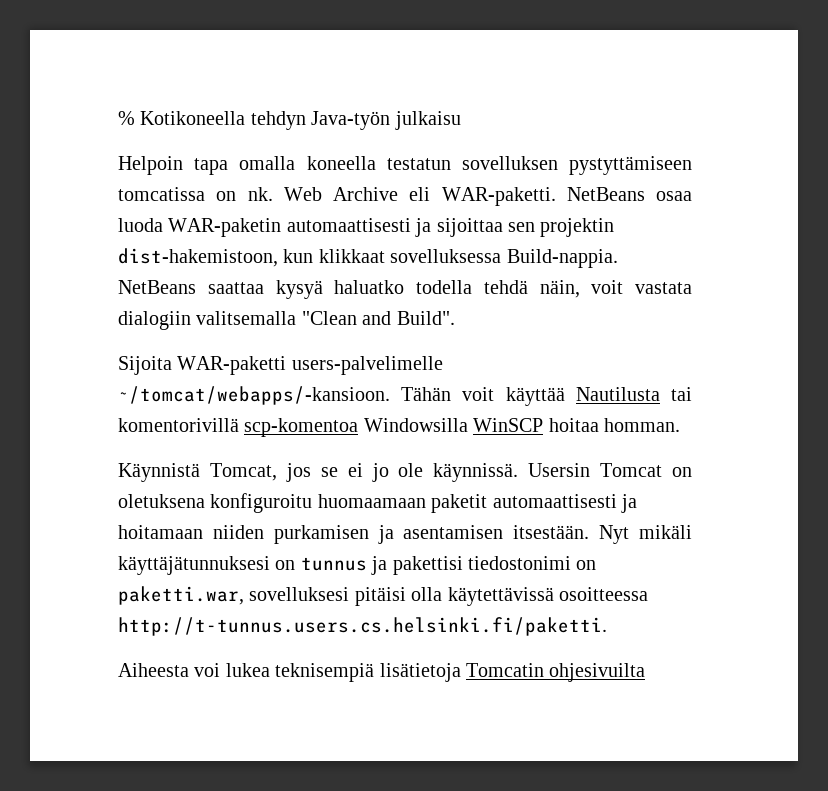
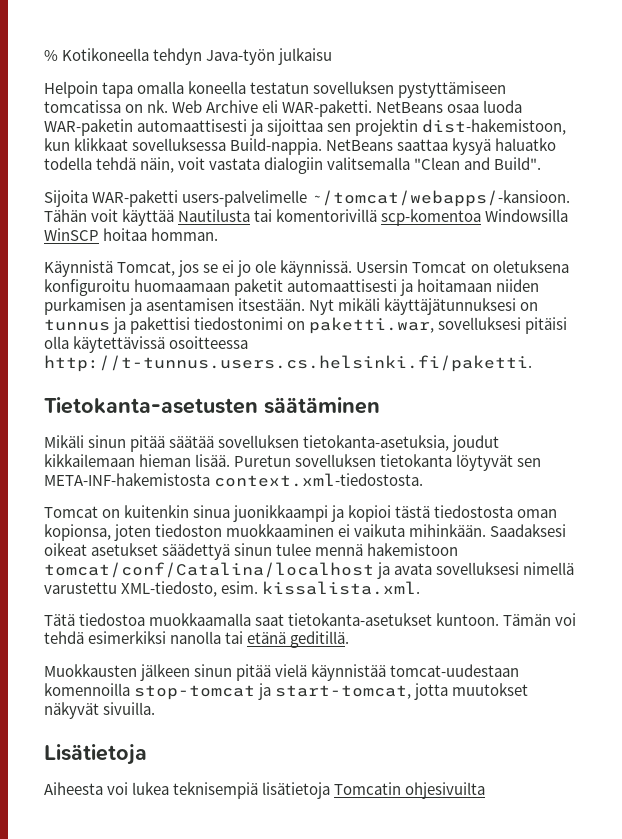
(607, 626) none -> [44,397,380,414] [44,435,500,452] [44,454,542,471] [44,473,424,487] [44,505,558,522] [44,524,567,541] [44,543,459,560] [44,562,575,579] [44,581,421,597] [44,613,577,626] [44,631,350,648] [44,664,520,681] [44,683,529,700] [44,702,156,719] [44,744,147,765] // Tietokanta-asetusten säätäminen // Mikäli sinun pitää säätää sovelluksen tietokanta-asetuksia, joudut kikkailemaan hieman lisää. Puretun sovelluksen tietokanta löytyvät sen META-INF-hakemistosta context.xml-tiedostosta. // Tomcat on kuitenkin sinua juonikkaampi ja kopioi tästä tiedostosta oman kopionsa, joten tiedoston muokkaaminen ei vaikuta mihinkään. Saadaksesi oikeat asetukset säädettyä sinun tulee mennä hakemistoon tomcat/conf/Catalina/localhost ja avata sovelluksesi nimellä varustettu XML-tiedosto, esim. kissalista.xml. // Tätä tiedostoa muokkaamalla saat tietokanta-asetukset kuntoon. Tämän voi tehdä esimerkiksi nanolla tai etänä geditillä. // Muokkausten jälkeen sinun pitää vielä käynnistää tomcat-uudestaan komennoilla stop-tomcat ja start-tomcat, jotta muutokset näkyvät sivuilla. // Lisätietoja

